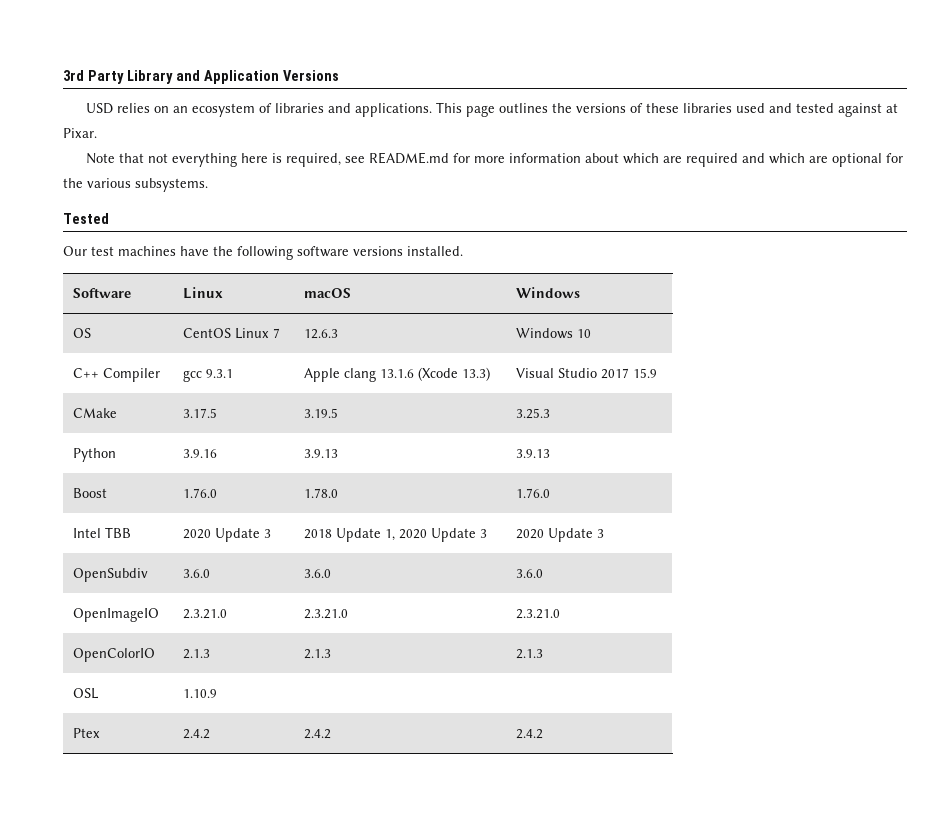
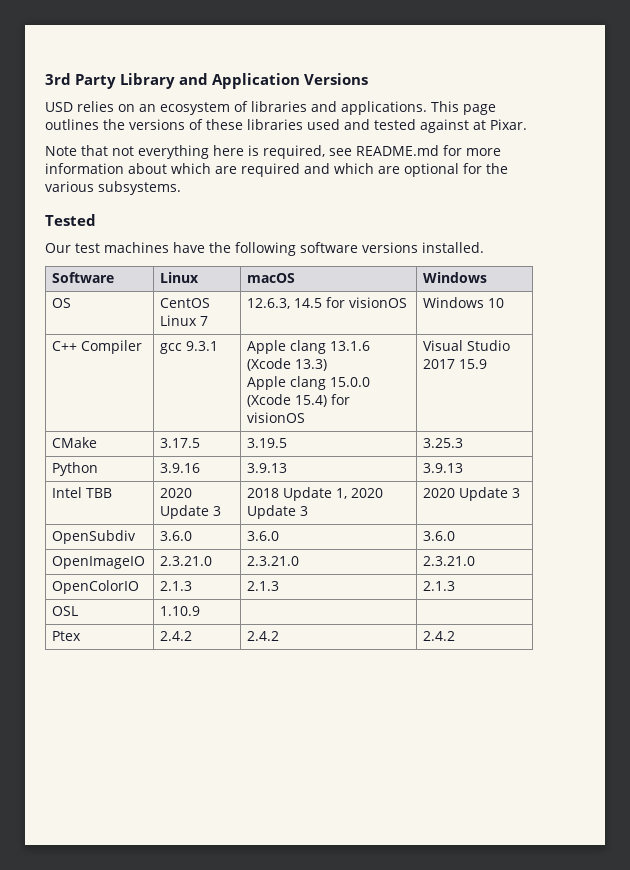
[304,329,339,339] 12.6.3 -> [247,297,408,309] 12.6.3, 14.5 for visionOS
(491, 374) none -> [247,376,371,390] [247,394,351,407] [247,412,306,423] // Apple clang 15.0.0 (Xcode 15.4) for visionOS
[73,488,108,498] [183,488,218,498] [304,488,339,498] [516,488,551,498] // Boost | 1.76.0 | 1.78.0 | 1.76.0 -> (464, 468) none

